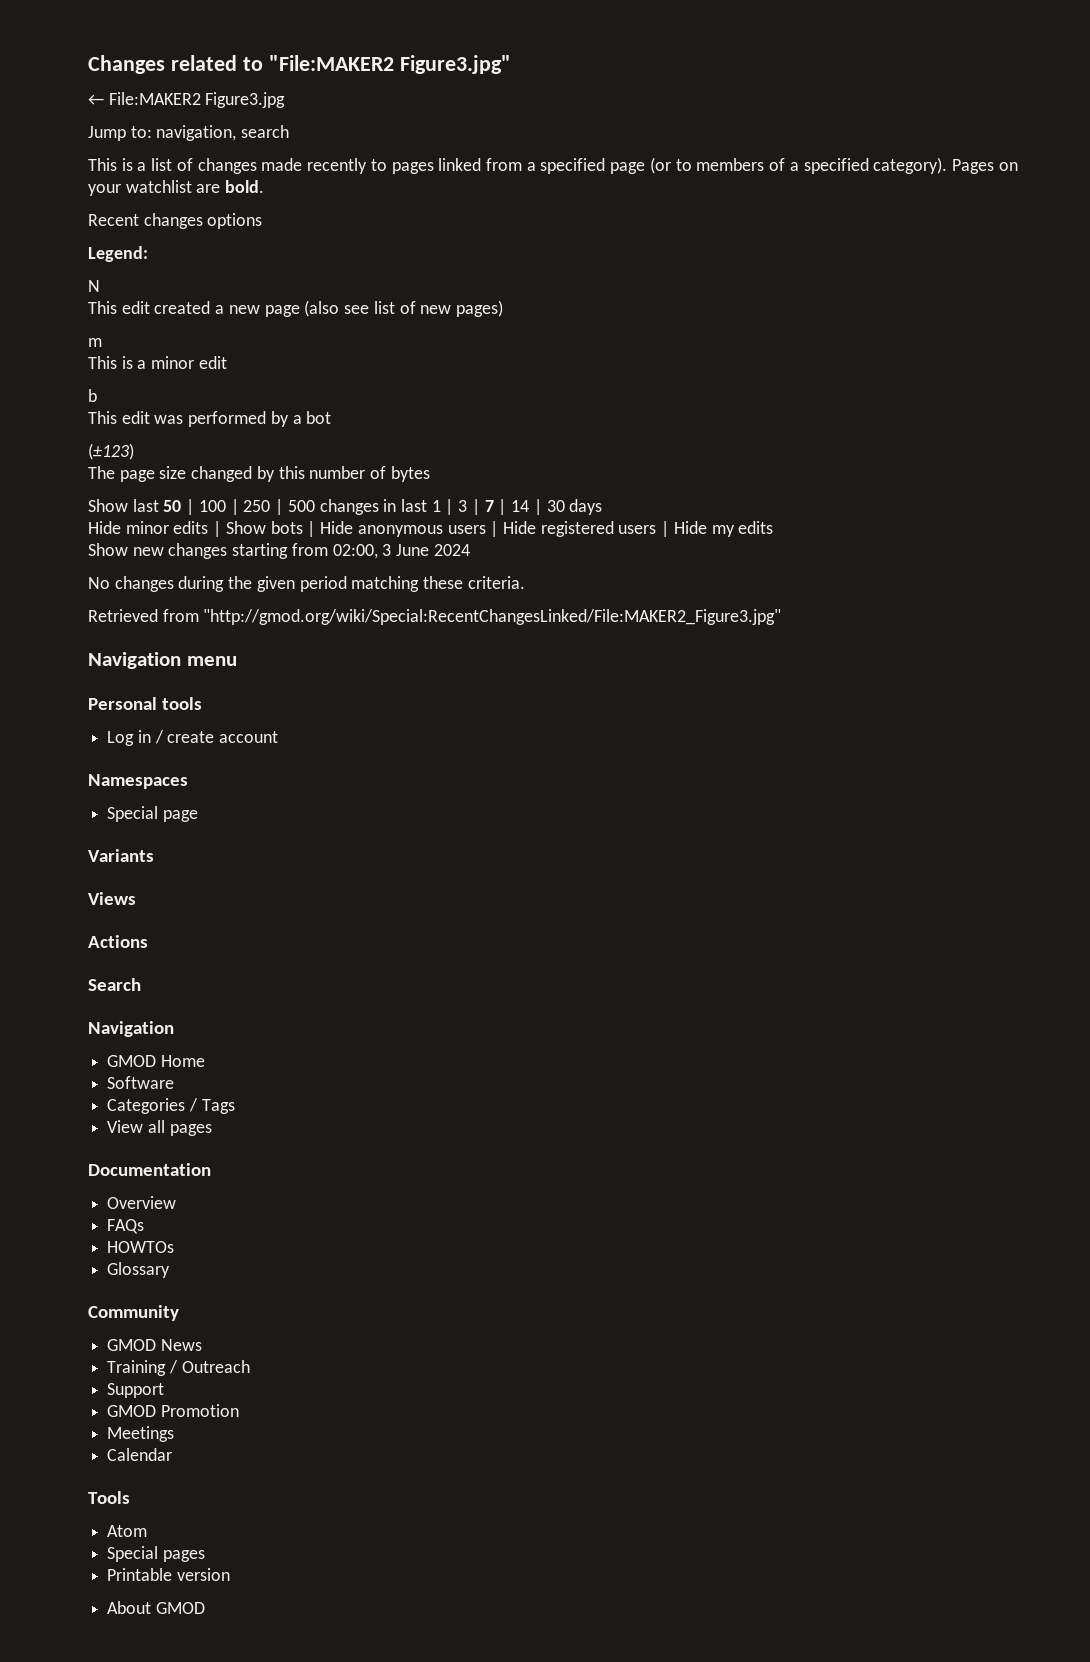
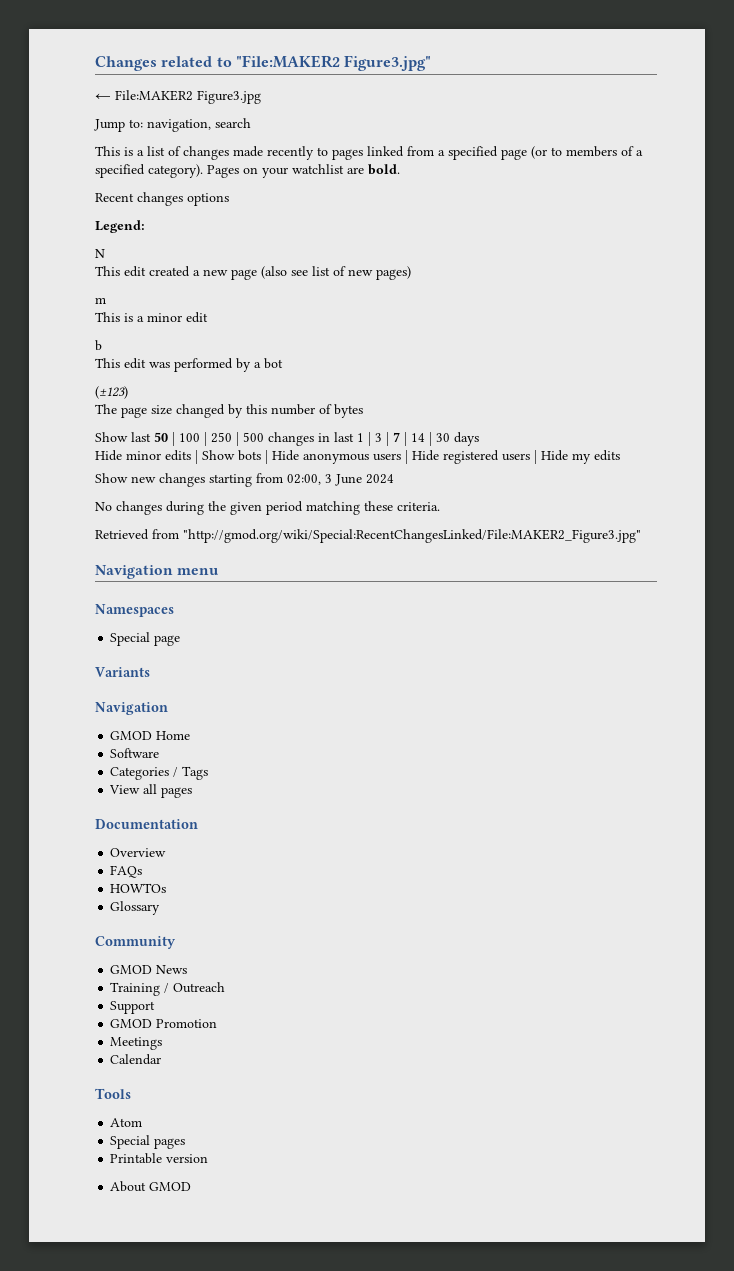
[88,697,203,710] [107,730,279,746] // Personal tools // Log in / create account -> (219, 571) none
[88,892,136,905] [88,935,148,948] [88,978,141,991] // Views // Actions // Search -> (150, 672) none

